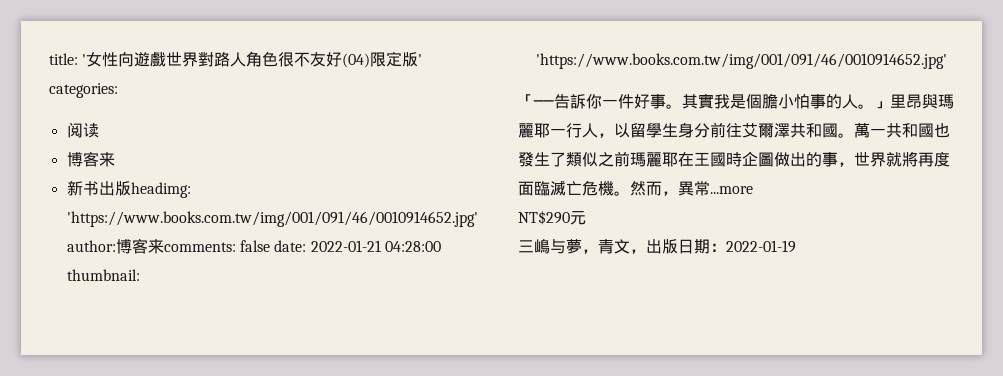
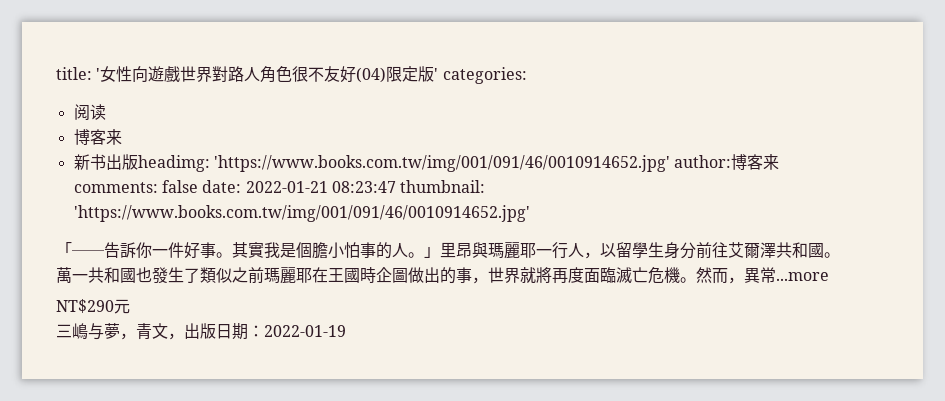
[384,241,441,252] 04:28:00 -> [331,181,396,193] 08:23:47

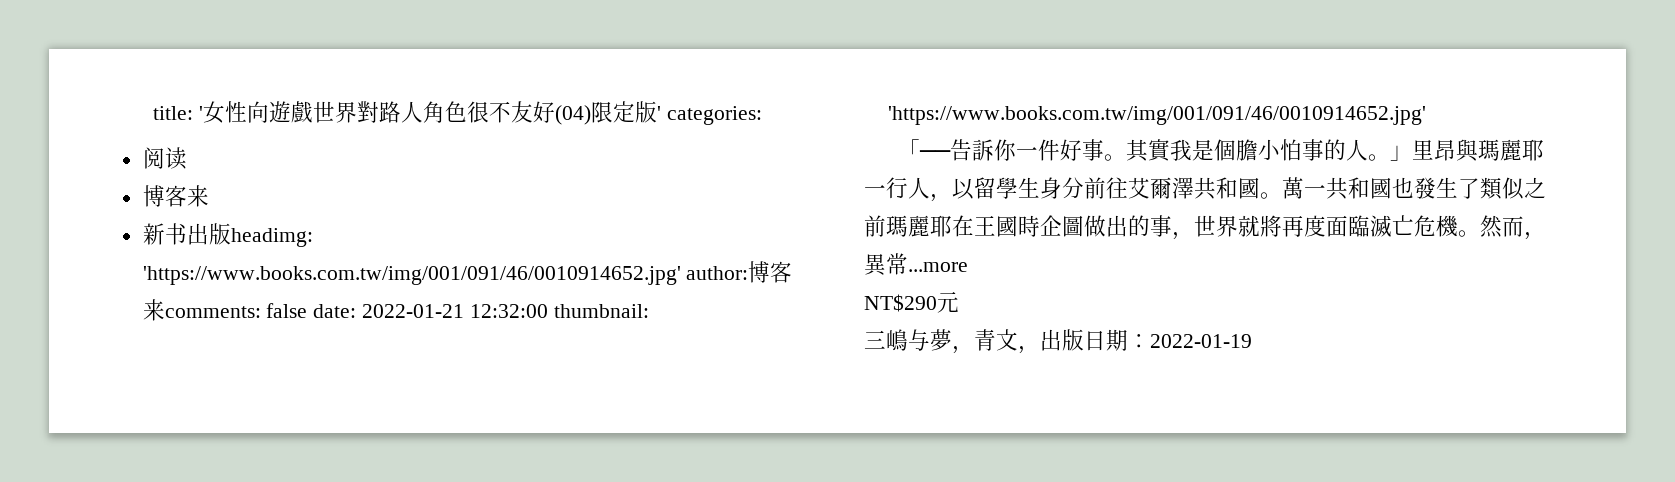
[331,181,396,193] 08:23:47 -> [469,304,548,318] 12:32:00

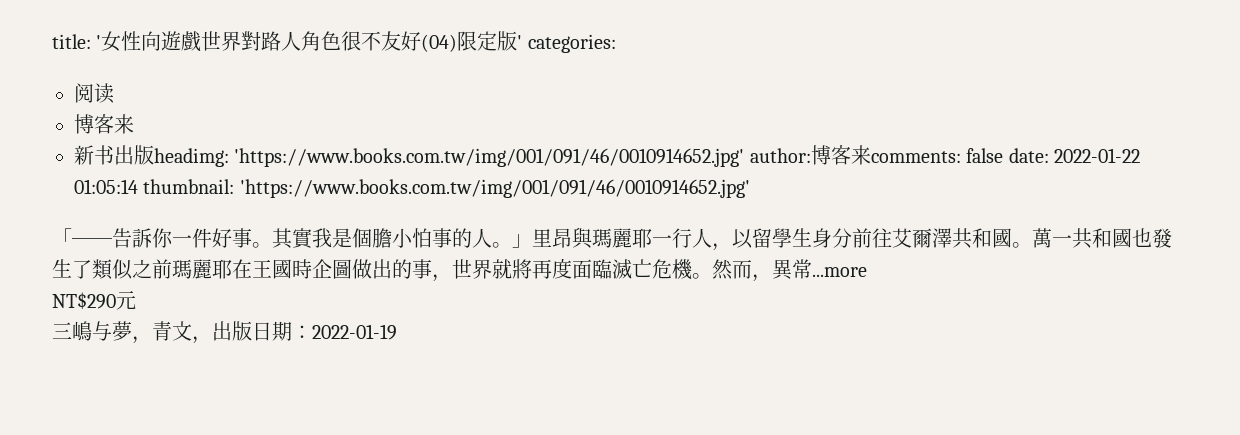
[362,304,548,318] 2022-01-21 12:32:00 -> [1054,148,1140,163] [74,179,138,194] 2022-01-22 01:05:14

